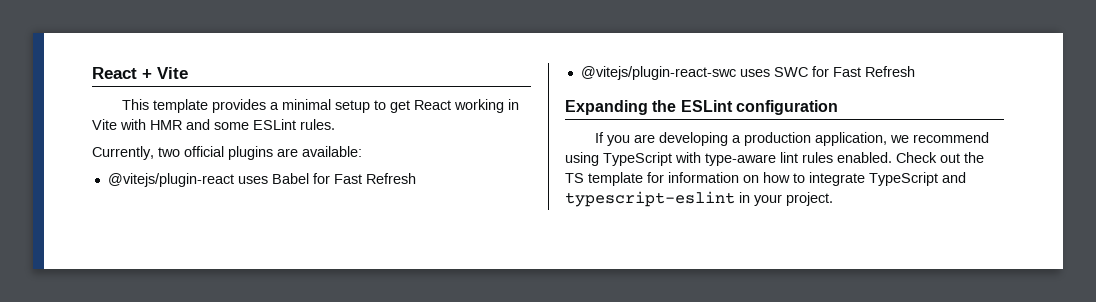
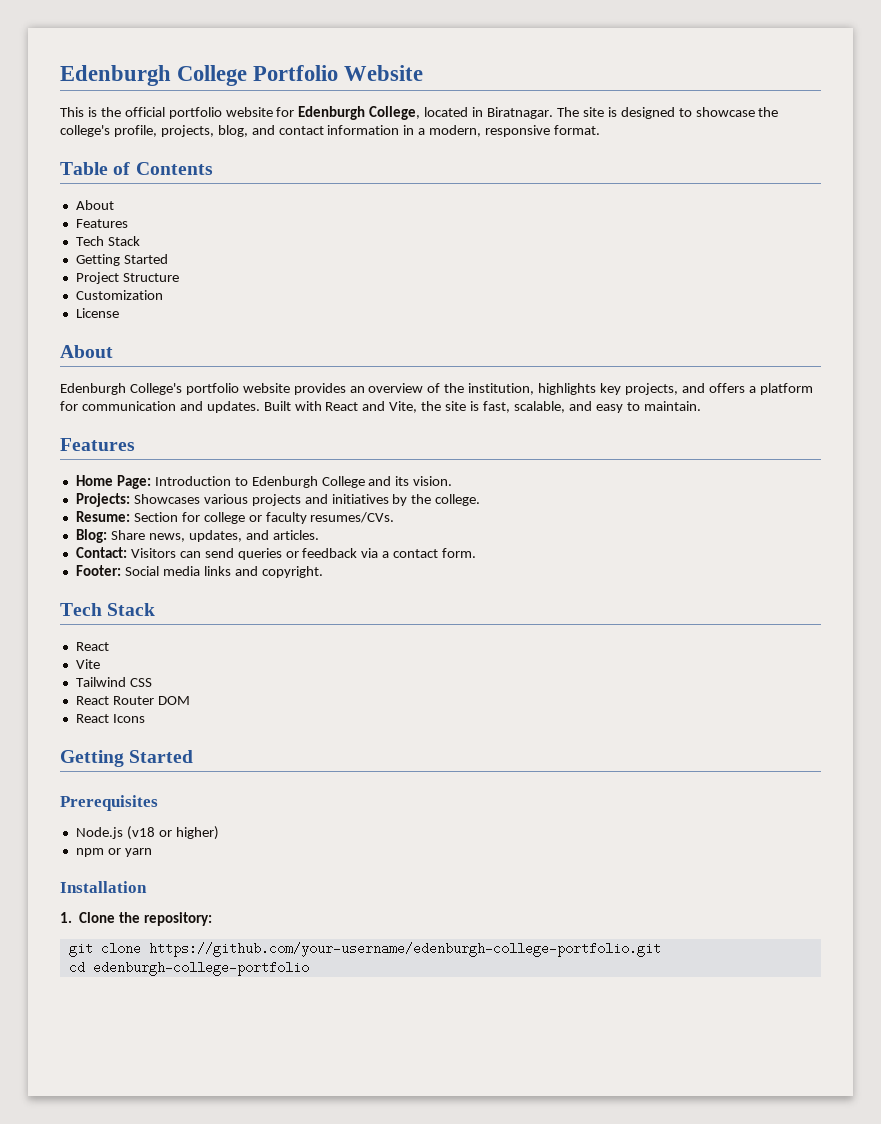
[92,67,188,79] [121,99,519,113] [92,119,335,130] [92,146,362,160] [107,173,416,187] [580,66,915,80] [565,100,838,115] [594,132,989,146] [565,152,984,166] [565,172,966,186] [565,191,833,207] React + Vite // This template provides a minimal setup to get React working in Vite with HMR and some ESLint rules. // Currently, two official plugins are available: // @vitejs/plugin-react uses Babel for Fast Refresh // @vitejs/plugin-react-swc uses SWC for Fast Refresh // Expanding the ESLint configuration // If you are developing a production application, we recommend using TypeScript with type-aware lint rules enabled. Check out the TS template for information on how to integrate TypeScript and typescript-eslint in your project. -> [60,65,424,86] [60,106,779,120] [60,125,601,137] [60,162,213,175] [75,200,114,210] [75,219,128,228] [75,236,140,246] [75,254,168,266] [75,272,179,284] [75,290,163,300] [75,308,119,318] [60,345,113,358] [60,383,813,395] [60,401,701,413] [60,438,135,451] [75,475,453,489] [75,493,481,507] [75,511,395,524] [75,529,319,543] [75,547,477,560] [75,565,323,578] [60,603,156,616] [75,642,109,651] [75,659,100,669] [75,677,152,687] [75,696,190,705] [75,714,145,723] [60,750,194,767] [60,795,158,811] [75,826,219,840] [75,848,152,857] [60,881,147,893] [60,912,213,926] [68,942,661,957] [68,961,309,976] Edenburgh College Portfolio Website // This is the official portfolio website for Edenburgh College, located in Biratnagar. The site is designed to showcase the college's profile, projects, blog, and contact information in a modern, responsive format. // Table of Contents // About // Features // Tech Stack // Getting Started // Project Structure // Customization // License // About // Edenburgh College's portfolio website provides an overview of the institution, highlights key projects, and offers a platform for communication and updates. Built with React and Vite, the site is fast, scalable, and easy to maintain. // Features // Home Page: Introduction to Edenburgh College and its vision. // Projects: Showcases various projects and initiatives by the college. // Resume: Section for college or faculty resumes/CVs. // Blog: Share news, updates, and articles. // Contact: Visitors can send queries or feedback via a contact form. // Footer: Social media links and copyright. // Tech Stack // React // Vite // Tailwind CSS // React Router DOM // React Icons // Getting Started // Prerequisites // Node.js (v18 or higher) // npm or yarn // Installation // 1. Clone the repository: // git clone https://github.com/your-username/edenburgh-college-portfolio.git // cd edenburgh-college-portfolio

